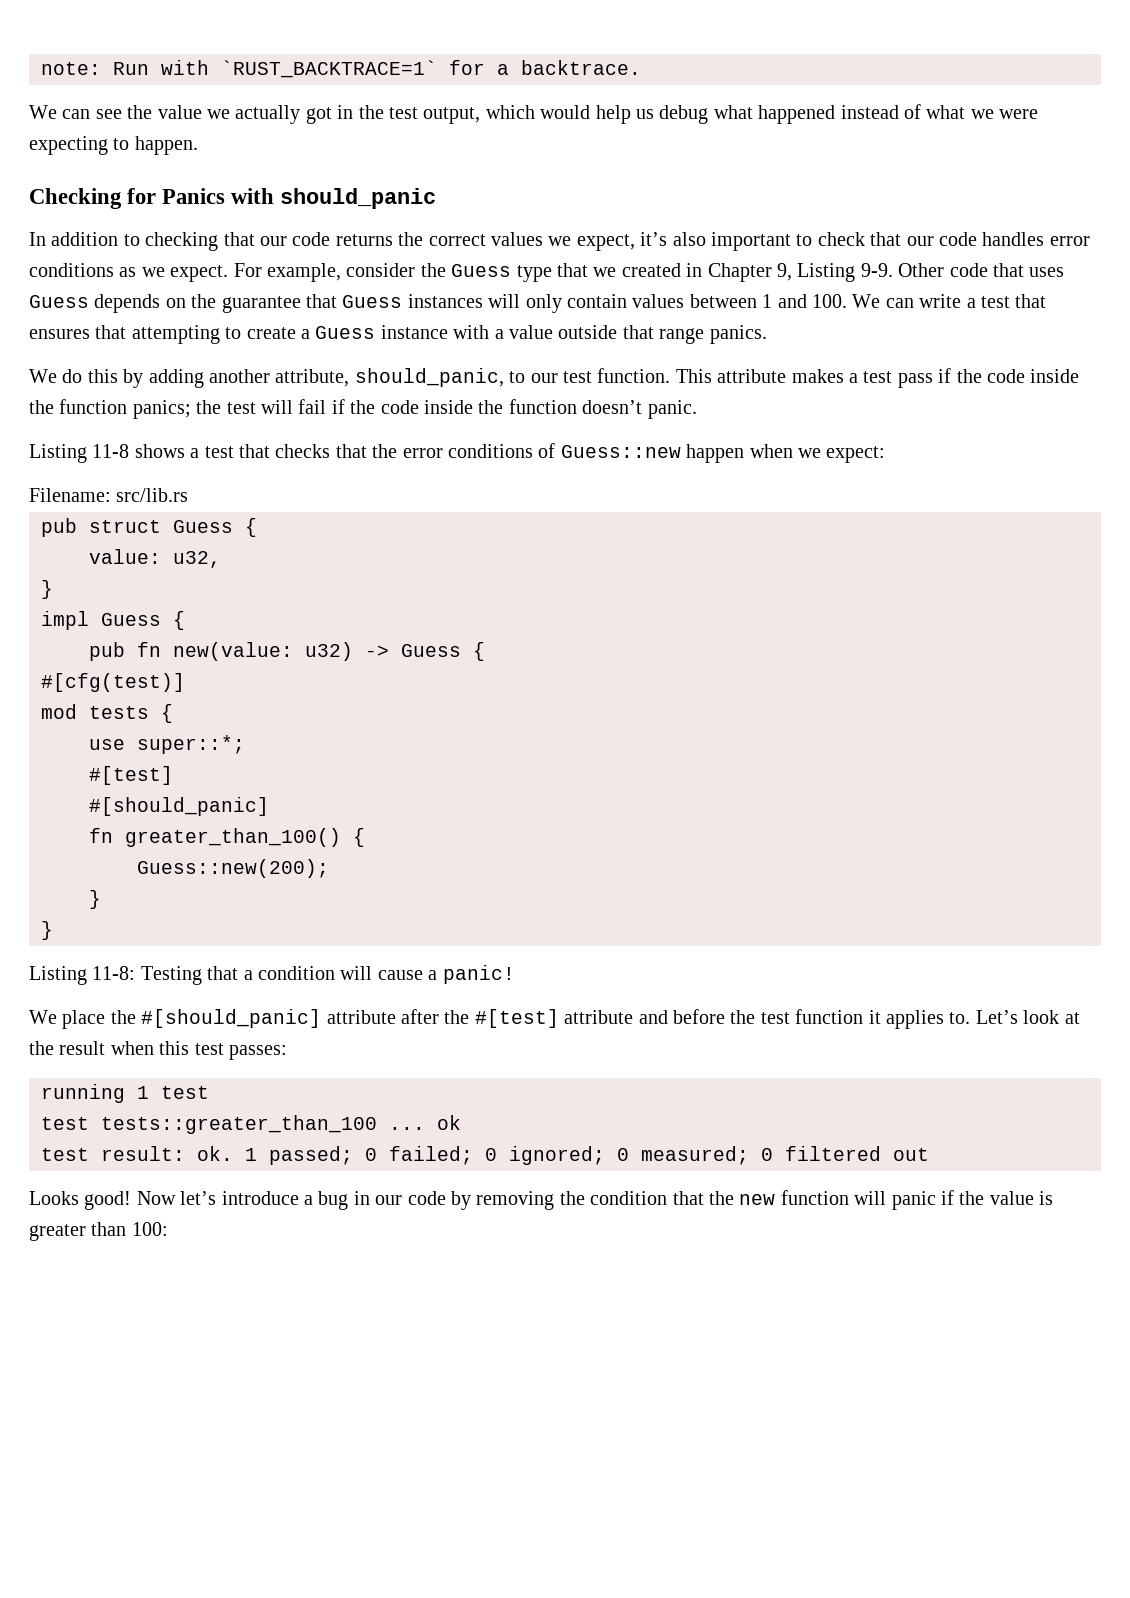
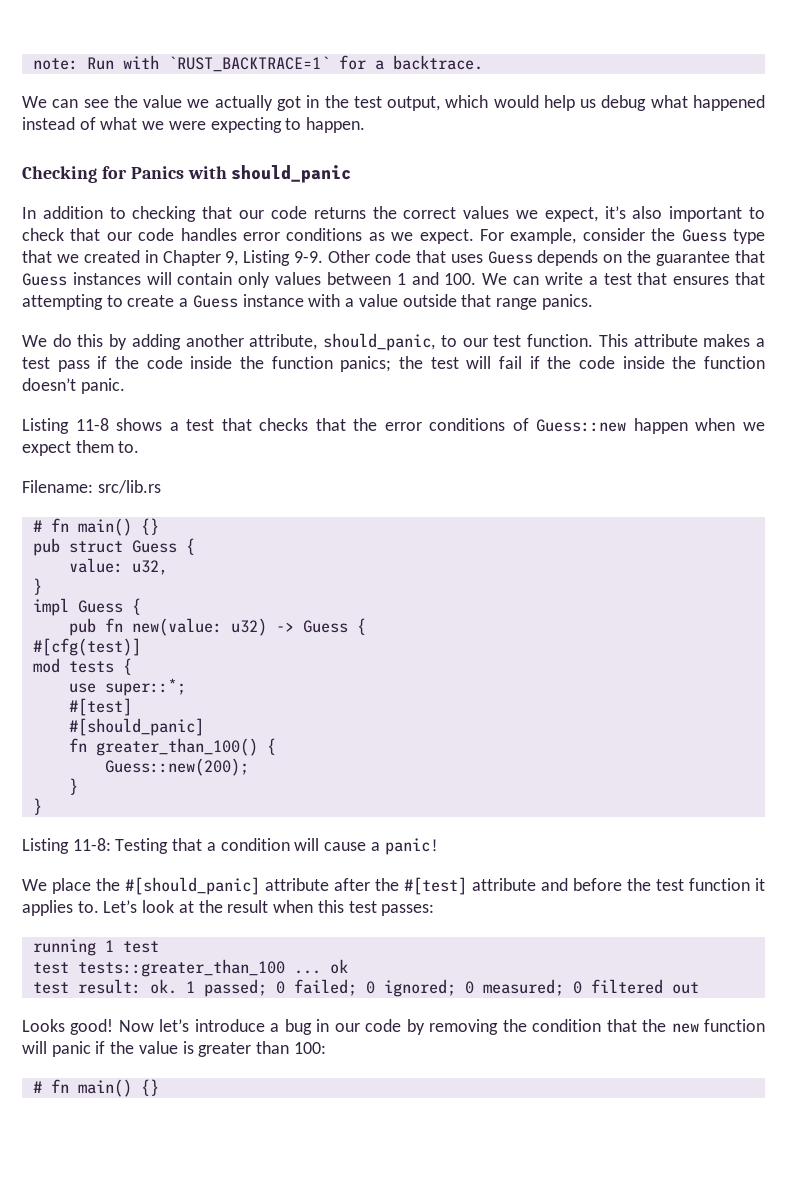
[525,294,627,313] only contain -> [177,272,271,288] contain only
[826,446,886,463] expect: -> [22,440,140,456] expect them to.
(189, 495) none -> [32,518,159,536] // # fn main() {}
(168, 1229) none -> [32,1079,159,1097] // # fn main() {}

